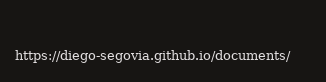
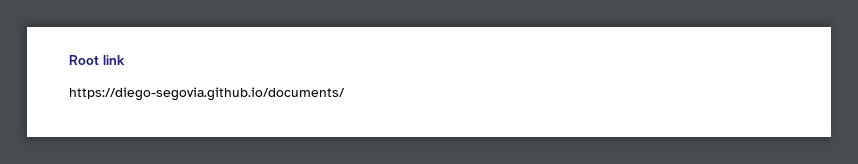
(15, 56) none -> [69,55,125,65] Root link //

